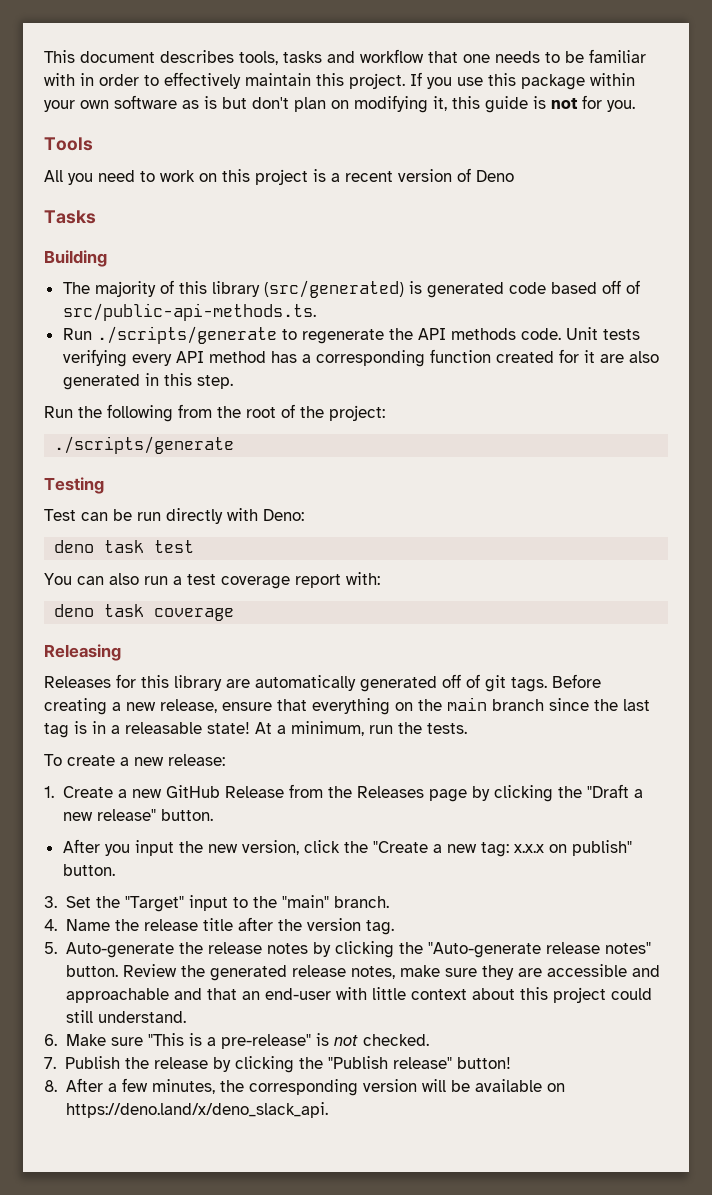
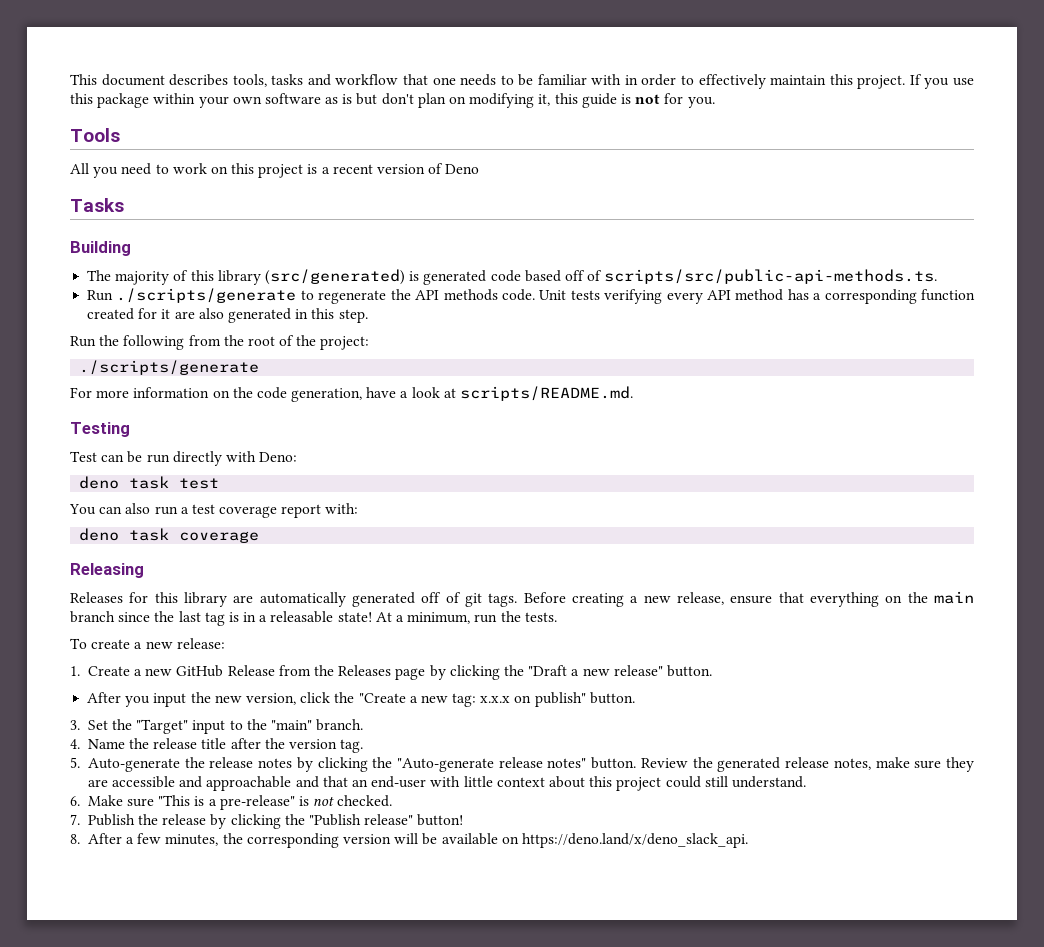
[62,303,316,321] src/public-api-methods.ts. -> [604,269,938,284] scripts/src/public-api-methods.ts.
(235, 445) none -> [70,386,634,402] // For more information on the code generation, have a look at scripts/README.md.

